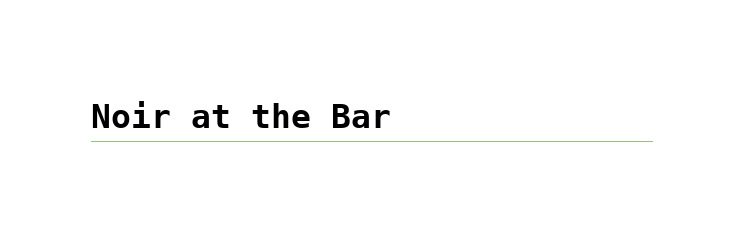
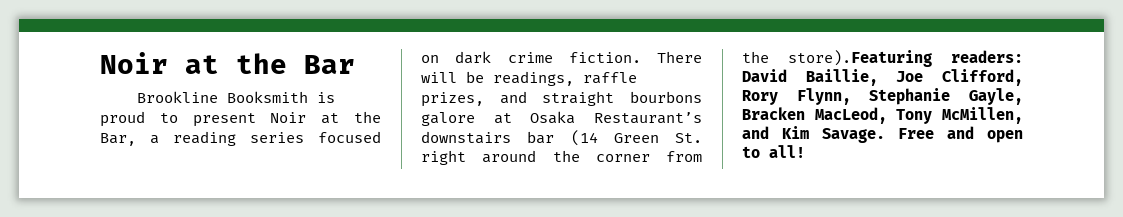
(391, 116) none -> [136,91,335,103] [100,111,381,127] [100,131,381,146] [421,51,702,64] [421,71,637,86] [421,91,702,107] [421,111,702,126] [421,130,702,146] [421,150,702,165] [742,50,1023,67] [742,69,1023,86] [742,88,1023,105] [742,107,1023,124] [742,126,1023,143] [742,145,805,158] // Brookline Booksmith is proud to present Noir at the Bar, a reading series focused on dark crime fiction. There will be readings, raffle prizes, and straight bourbons galore at Osaka Restaurant’s downstairs bar (14 Green St. right around the corner from the store).Featuring readers: David Baillie, Joe Clifford, Rory Flynn, Stephanie Gayle, Bracken MacLeod, Tony McMillen, and Kim Savage. Free and open to all!

